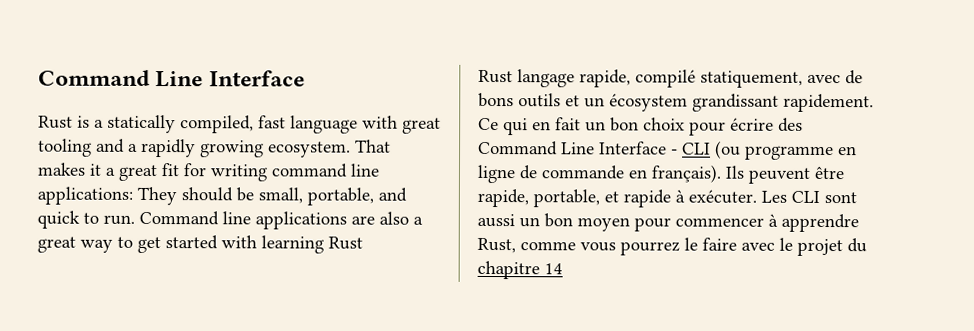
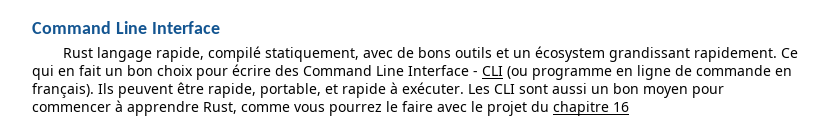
[38,69,305,88] [38,114,441,134] [38,138,391,158] [37,162,380,182] [37,186,407,206] [37,210,423,230] [37,235,363,254] Command Line Interface // Rust is a statically compiled, fast language with great tooling and a rapidly growing ecosystem. That makes it a great fit for writing command line applications: They should be small, portable, and quick to run. Command line applications are also a great way to get started with learning Rust -> [32,21,220,34] Command Line Interface
[544,263,563,275] 14 -> [613,102,629,112] 16

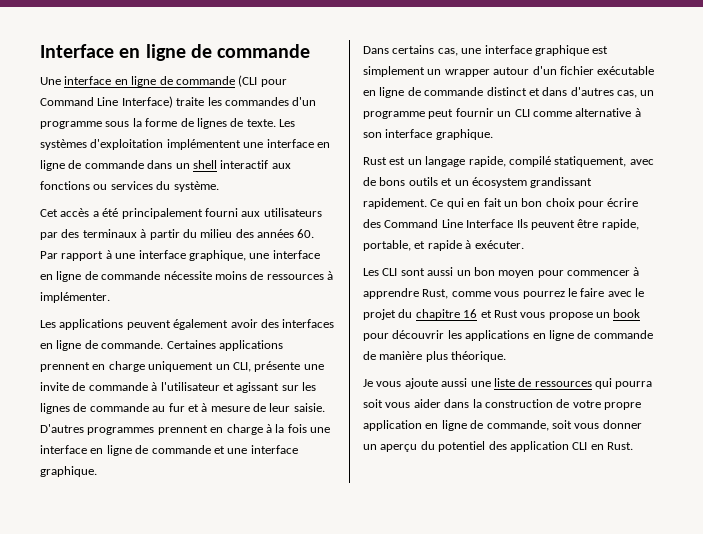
[32,21,220,34] [63,48,94,58] Command Line Interface // Rust -> [40,44,311,61] [40,75,287,87] [40,96,317,108] [40,118,295,129] [40,139,330,150] [40,160,291,171] [40,181,219,192] [40,208,322,219] [40,229,315,240] [40,250,320,261] [40,271,333,282] [40,292,110,303] [40,319,335,330] [40,340,283,351] [40,361,324,372] [40,382,316,393] [40,403,325,414] [40,424,330,435] [40,445,298,456] [40,466,97,477] [363,45,609,56] [363,66,655,77] [363,87,655,98] [363,108,641,119] [363,129,493,140] [363,157,422,165] Interface en ligne de commande // Une interface en ligne de commande (CLI pour Command Line Interface) traite les commandes d'un programme sous la forme de lignes de texte. Les systèmes d'exploitation implémentent une interface en ligne de commande dans un shell interactif aux fonctions ou services du système. // Cet accès a été principalement fourni aux utilisateurs par des terminaux à partir du milieu des années 60. Par rapport à une interface graphique, une interface en ligne de commande nécessite moins de ressources à implémenter. // Les applications peuvent également avoir des interfaces en ligne de commande. Certaines applications prennent en charge uniquement un CLI, présente une invite de commande à l'utilisateur et agissant sur les lignes de commande au fur et à mesure de leur saisie. D'autres programmes prennent en charge à la fois une interface en ligne de commande et une interface graphique. // Dans certains cas, une interface graphique est simplement un wrapper autour d'un fichier exécutable en ligne de commande distinct et dans d'autres cas, un programme peut fournir un CLI comme alternative à son interface graphique. // Rust est un
[473,65,792,80] [32,83,94,98] - CLI (ou programme en ligne de commande en français). -> (514, 223) none
(464, 88) none -> (524, 244) //
(629, 107) none -> [480,309,641,320] [363,330,653,341] [363,351,507,362] [363,378,653,389] [363,399,641,410] [363,420,642,431] [363,441,633,452] et Rust vous propose un book pour découvrir les applications en ligne de commande de manière plus théorique. // Je vous ajoute aussi une liste de ressources qui pourra soit vous aider dans la construction de votre propre application en ligne de commande, soit vous donner un aperçu du potentiel des application CLI en Rust.

